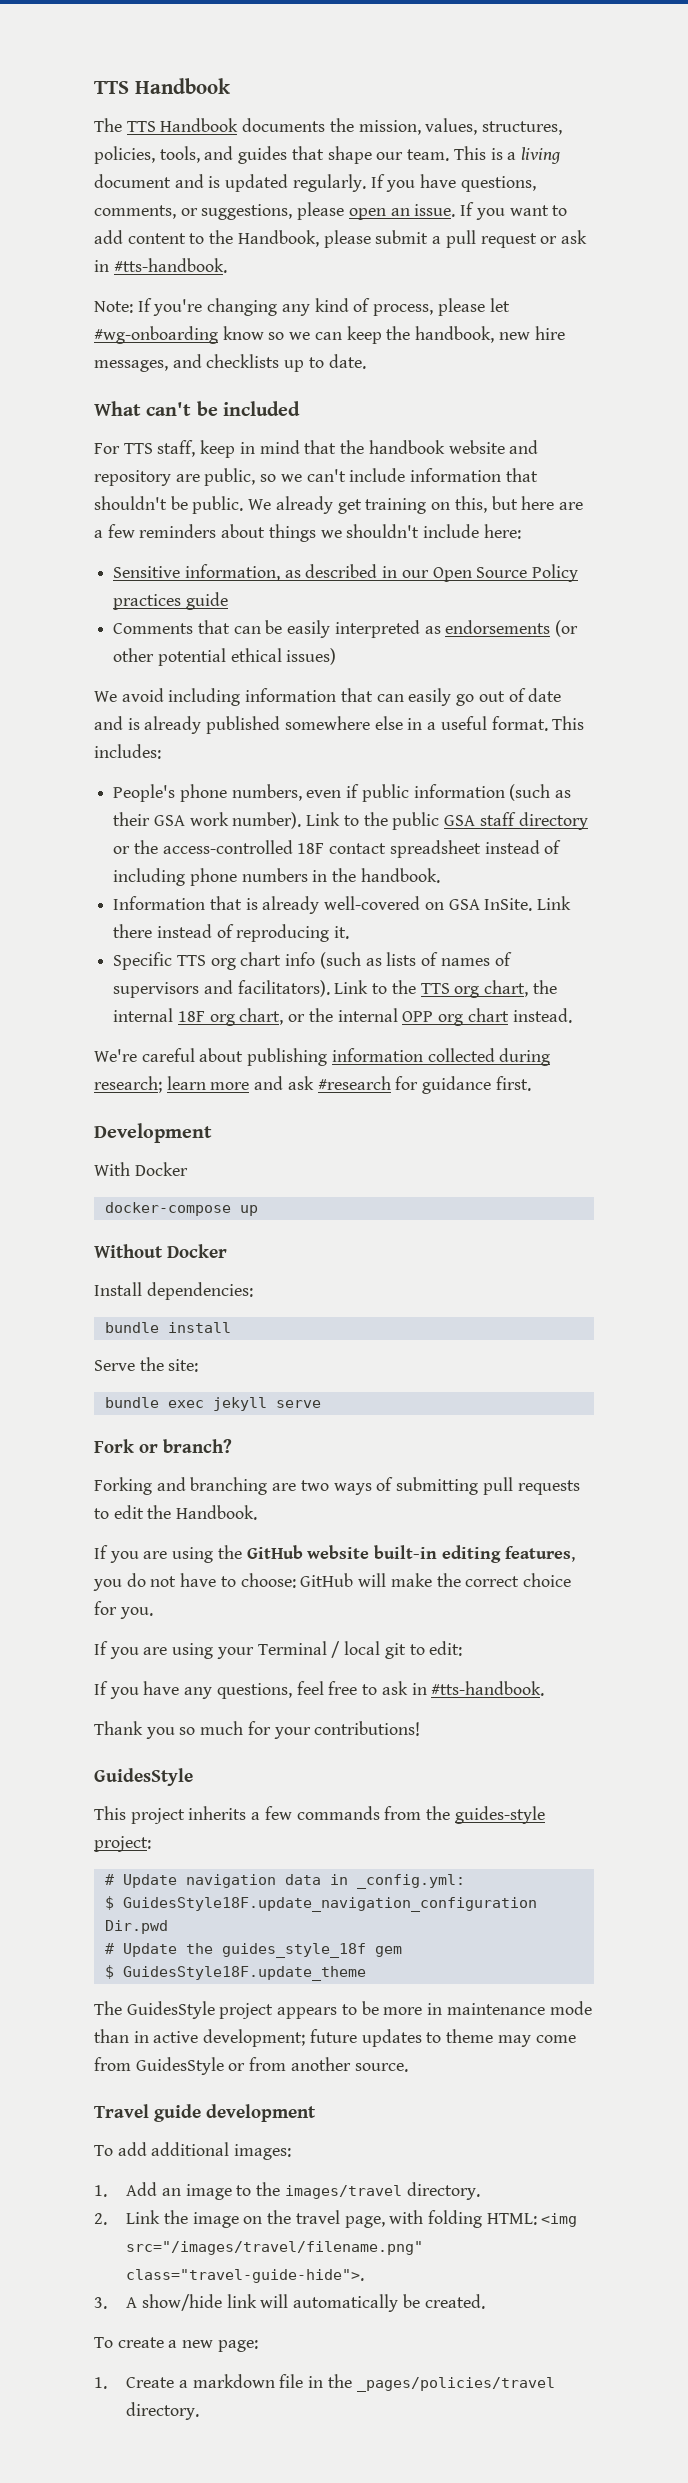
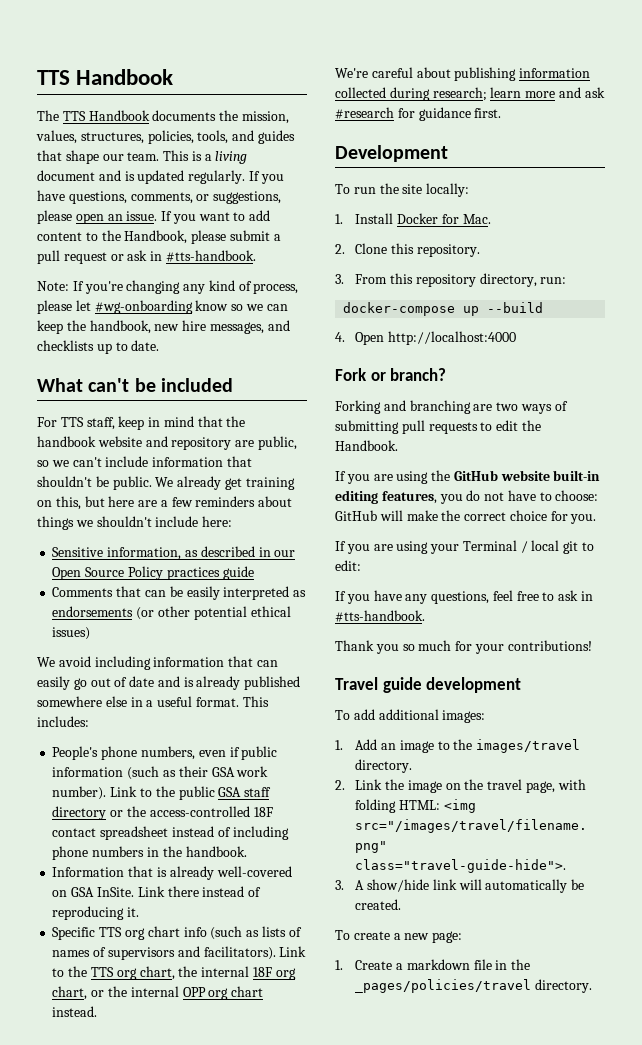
[94,1162,188,1176] [104,1202,258,1216] [94,1244,227,1258] [94,1282,253,1300] [104,1322,231,1333] [94,1357,199,1372] [104,1397,321,1411] With Docker // docker-compose up // Without Docker // Install dependencies: // bundle install // Serve the site: // bundle exec jekyll serve -> [335,183,470,197] [335,213,491,224] [335,243,480,257] [335,273,567,287] [343,302,544,316] [335,331,517,345] To run the site locally: // 1. Install Docker for Mac. // 2. Clone this repository. // 3. From this repository directory, run: // docker-compose up --build // 4. Open http://localhost:4000
[94,1768,193,1786] [94,1806,545,1824] [94,1836,151,1852] [104,1874,465,1889] [104,1896,537,1912] [104,1920,168,1934] [104,1943,402,1958] [104,1965,366,1981] [94,2001,592,2019] [94,2029,576,2047] [94,2057,408,2075] // GuidesStyle // This project inherits a few commands from the guides-style project: // # Update navigation data in _config.yml: // $ GuidesStyle18F.update_navigation_configuration Dir.pwd // # Update the guides_style_18f gem // $ GuidesStyle18F.update_theme // The GuidesStyle project appears to be more in maintenance mode than in active development; future updates to theme may come from GuidesStyle or from another source. -> (592, 645) none

